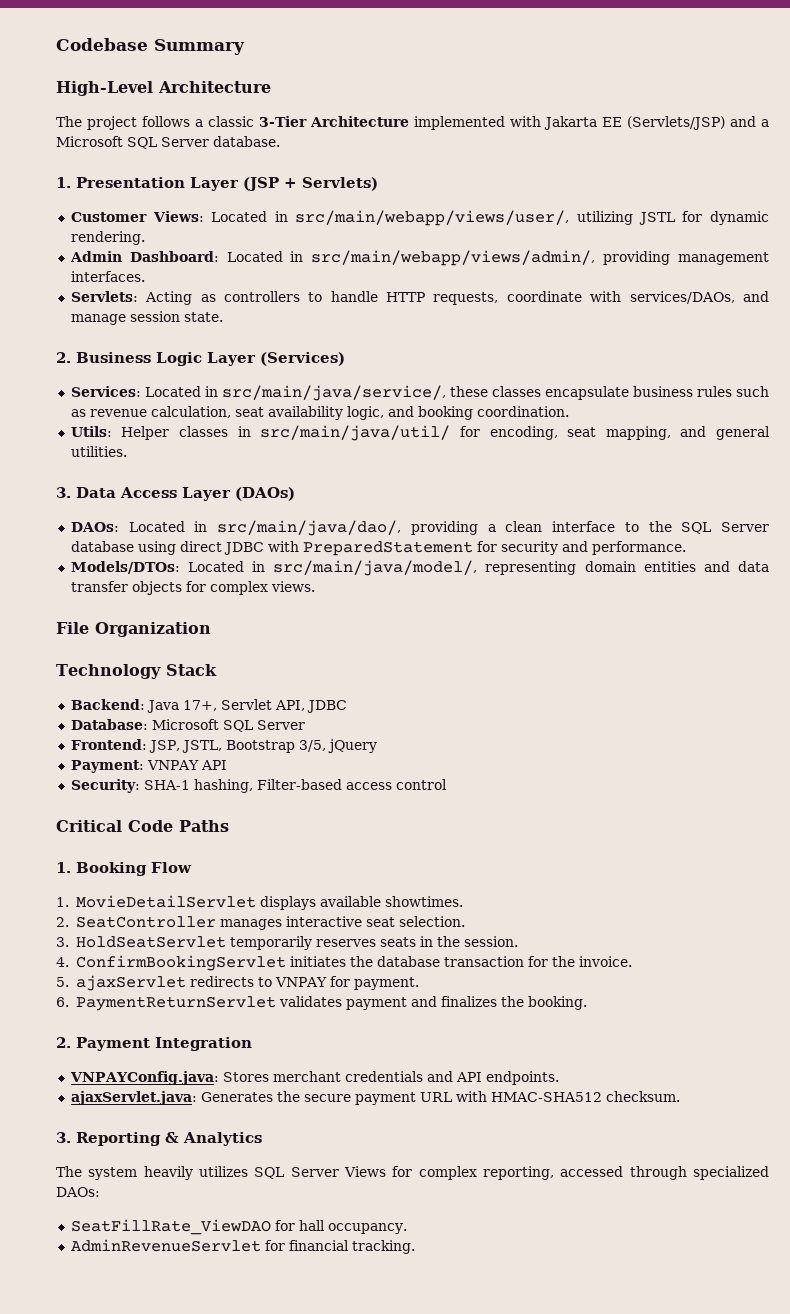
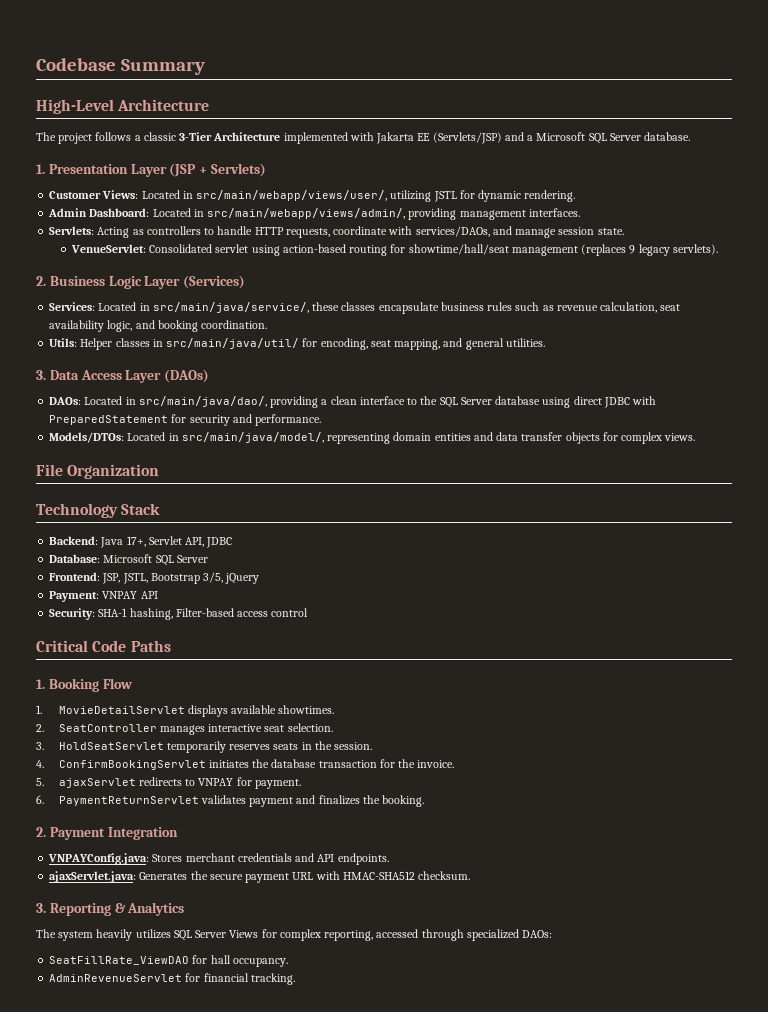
(223, 317) none -> [70,244,718,256] // VenueServlet: Consolidated servlet using action-based routing for showtime/hall/seat management (replaces 9 legacy servlets).

